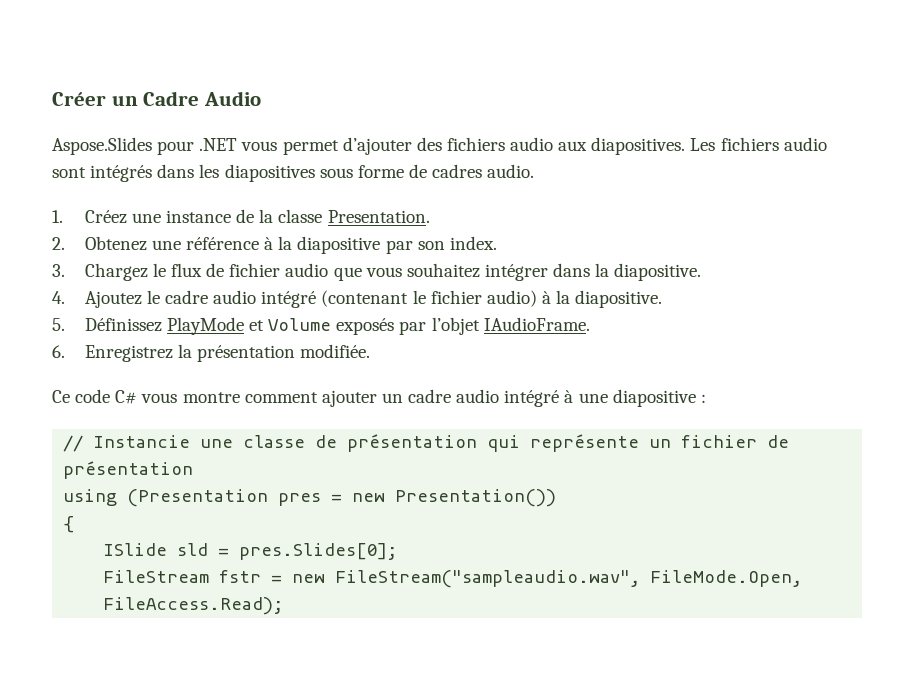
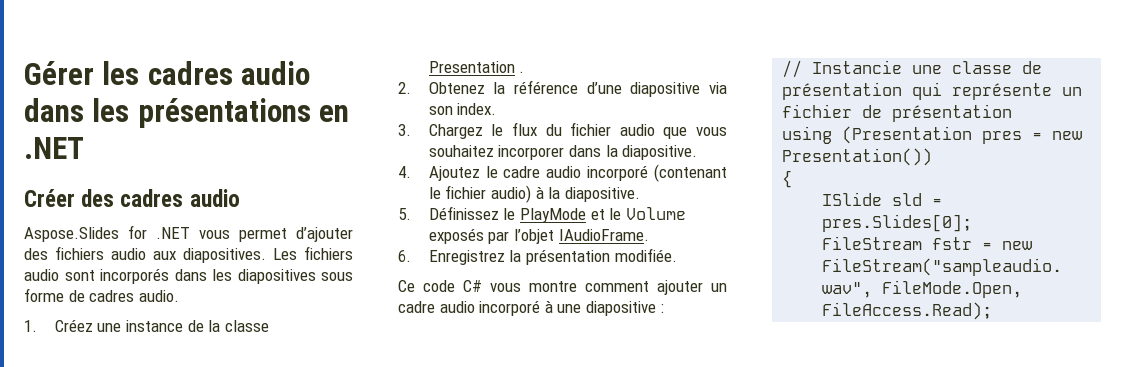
[52,91,262,106] Créer un Cadre Audio -> [24,61,311,85] [24,98,350,128] [24,137,84,159] [24,189,240,207] Gérer les cadres audio dans les présentations en .NET // Créer des cadres audio
[157,141,195,155] pour -> [128,225,147,239] for
[90,165,153,182] intégrés -> [100,268,169,284] incorporés
[327,210,430,223] Presentation. -> [428,61,525,73] Presentation .
[151,236,413,254] une référence à la diapositive par -> [493,80,727,97] la référence d’une diapositive via
[206,263,225,277] de -> [545,124,562,136] du
[484,264,548,281] intégrer -> [498,145,565,160] incorporer
[261,291,317,308] intégré -> [587,165,649,181] incorporé
(162, 325) none -> [503,208,516,220] le
(265, 325) none -> [609,208,622,220] le
[504,390,560,407] intégré -> [479,300,541,316] incorporé

